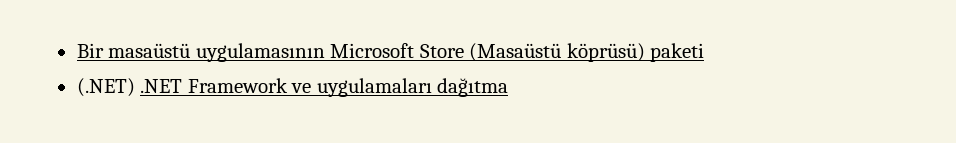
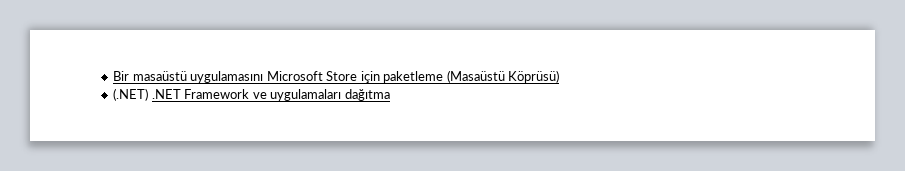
[195,43,325,62] uygulamasının -> [190,71,264,83] uygulamasını
[469,43,705,62] (Masaüstü köprüsü) paketi -> [360,70,560,83] için paketleme (Masaüstü Köprüsü)

